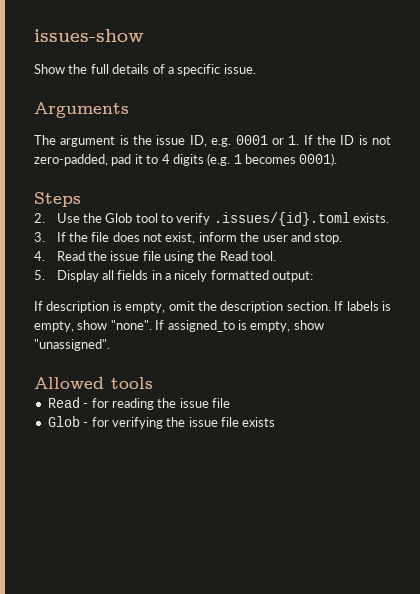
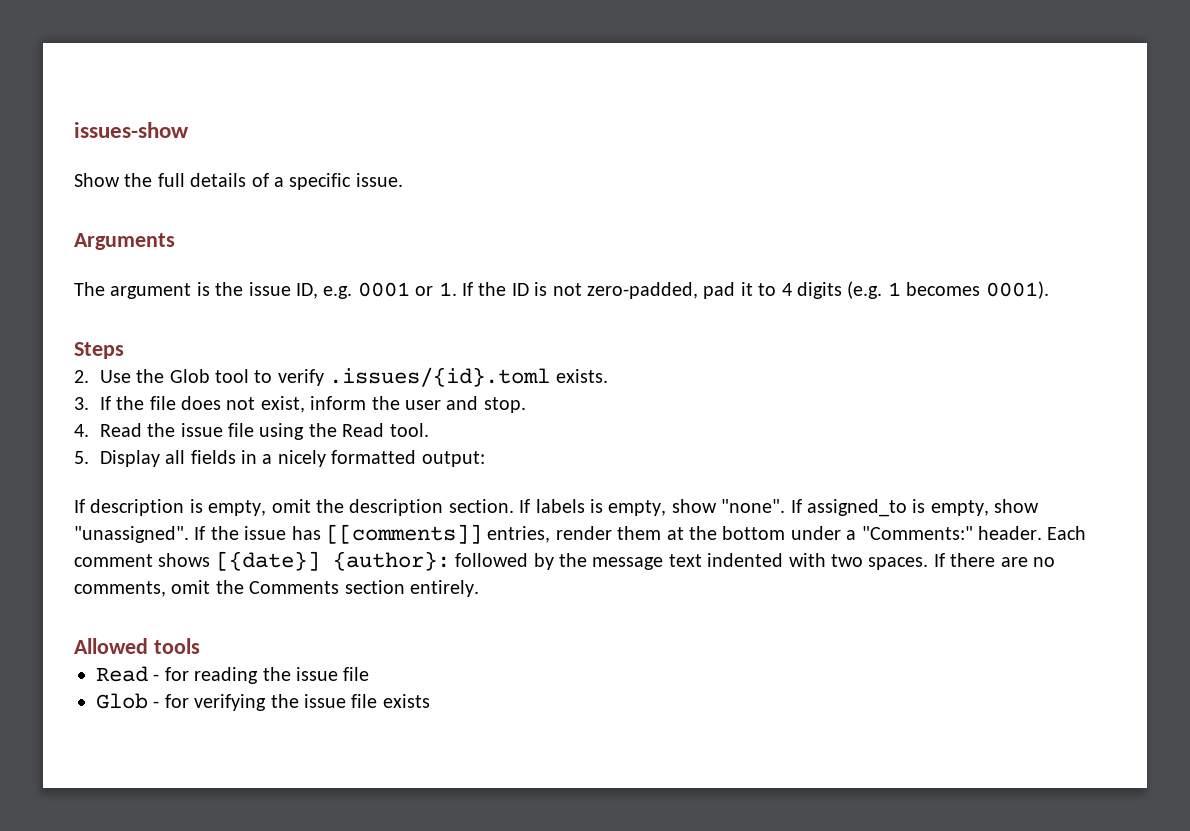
(110, 345) none -> [194,524,1087,544] [74,551,1055,571] [74,580,479,597] If the issue has [[comments]] entries, render them at the bottom under a "Comments:" header. Each comment shows [{date}] {author}: followed by the message text indented with two spaces. If there are no comments, omit the Comments section entirely.

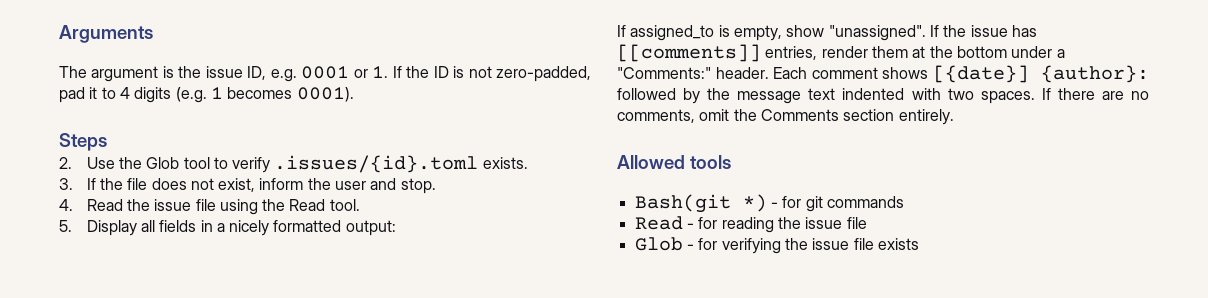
[74,122,189,138] [74,173,403,190] issues-show // Show the full details of a specific issue. // -> (59, 34) none
[90,499,802,516] description is empty, omit the description section. If labels is empty, show "none". If -> (626, 31) none
(200, 646) none -> [634,194,904,213] // Bash(git *) - for git commands

